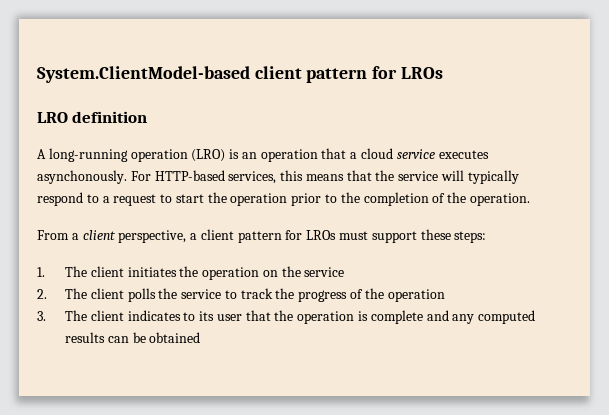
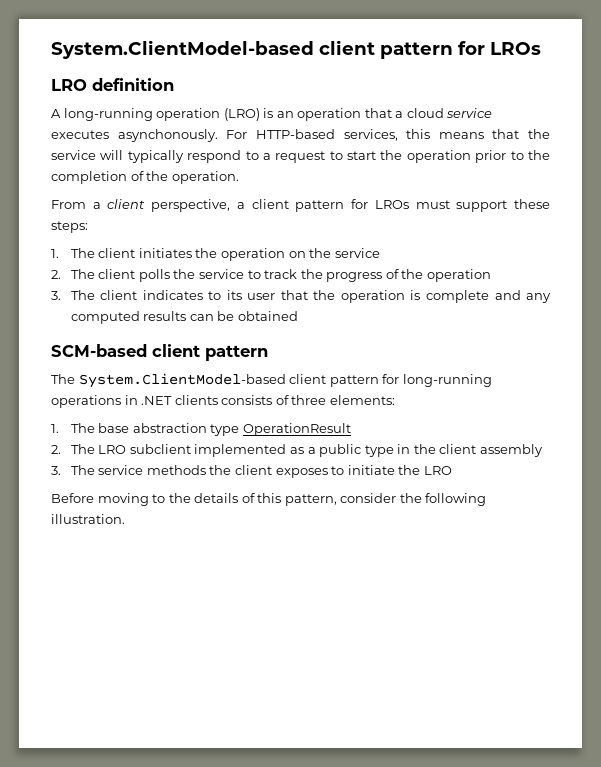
(201, 337) none -> [51,344,268,361] [51,373,492,388] [51,395,395,408] [51,423,351,436] [51,444,543,457] [51,465,452,478] [51,493,487,506] [51,514,125,524] // SCM-based client pattern // The System.ClientModel-based client pattern for long-running operations in .NET clients consists of three elements: // 1. The base abstraction type OperationResult // 2. The LRO subclient implemented as a public type in the client assembly // 3. The service methods the client exposes to initiate the LRO // Before moving to the details of this pattern, consider the following illustration.

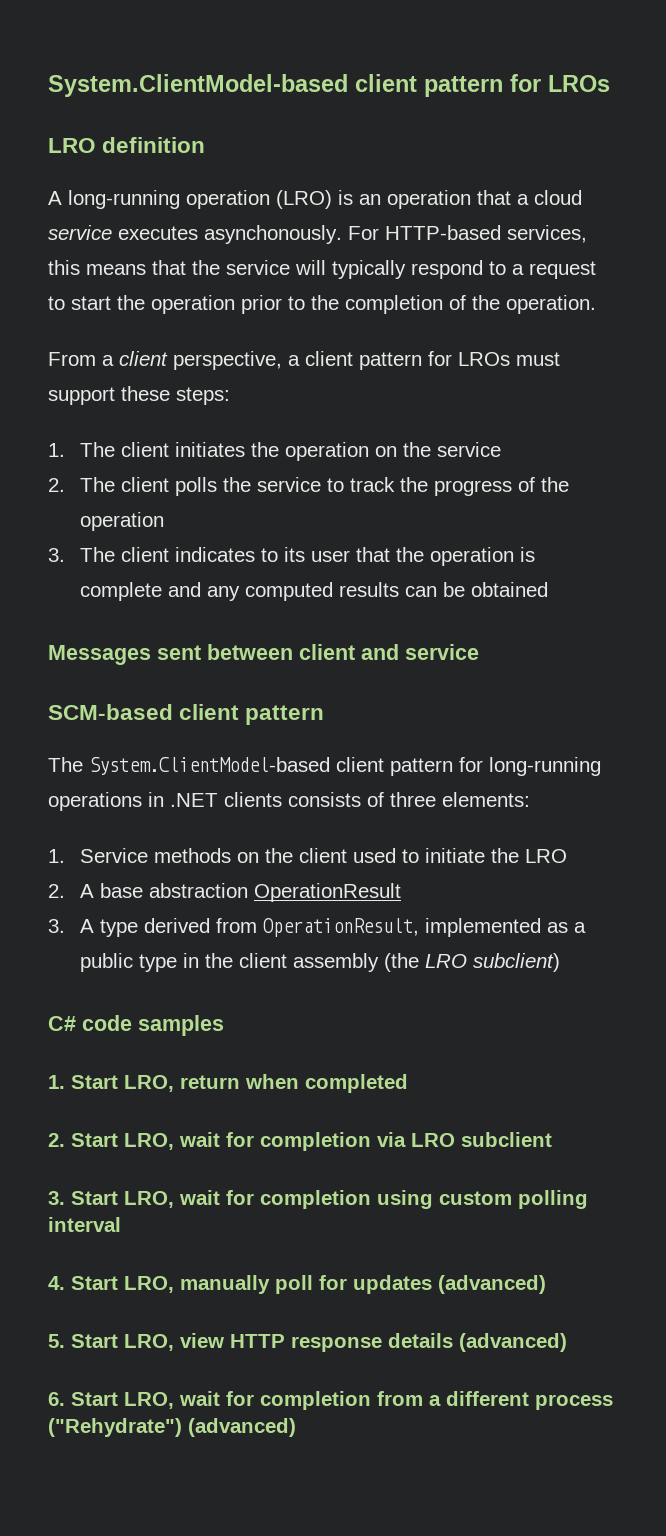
(298, 316) none -> [48,644,479,665] // Messages sent between client and service
[70,423,95,433] The -> [80,848,568,863] [48,884,95,898] Service methods on the client used to initiate the LRO // 2. A
[210,424,240,436] type -> (249, 890) none
[51,444,191,454] 2. The LRO subclient -> [48,918,420,937] 3. A type derived from OperationResult,
[51,465,452,478] [51,493,487,506] [51,514,125,524] // 3. The service methods the client exposes to initiate the LRO // Before moving to the details of this pattern, consider the following illustration. -> [384,953,561,972] [48,1015,224,1036] [48,1074,408,1093] [48,1132,552,1151] [48,1190,588,1209] [48,1217,121,1232] [48,1275,546,1294] [48,1333,567,1352] [48,1391,613,1410] [48,1418,296,1437] (the LRO subclient) // C# code samples // 1. Start LRO, return when completed // 2. Start LRO, wait for completion via LRO subclient // 3. Start LRO, wait for completion using custom polling interval // 4. Start LRO, manually poll for updates (advanced) // 5. Start LRO, view HTTP response details (advanced) // 6. Start LRO, wait for completion from a different process ("Rehydrate") (advanced)

